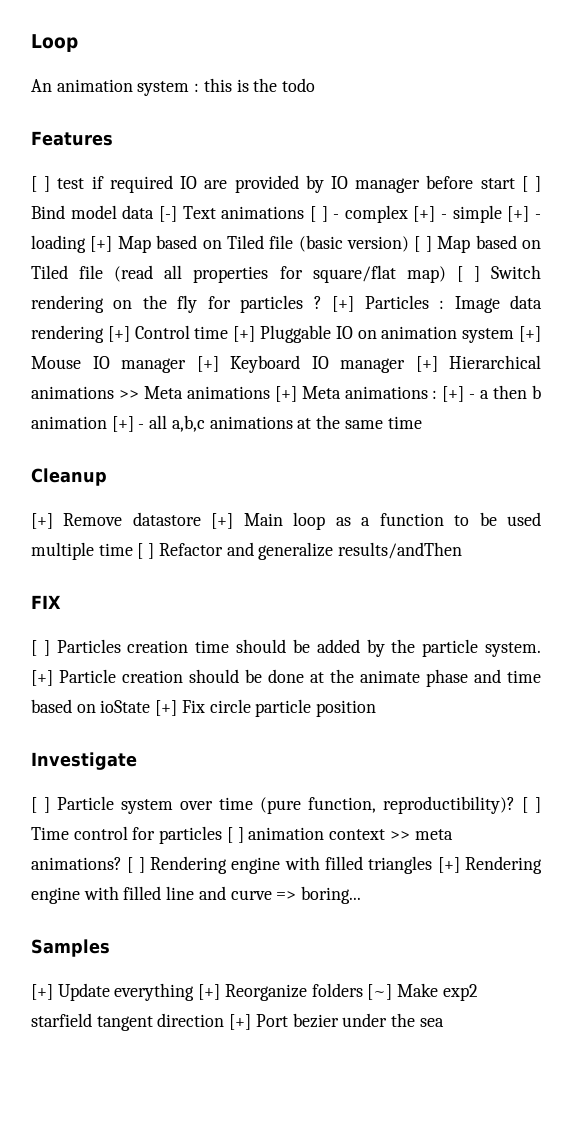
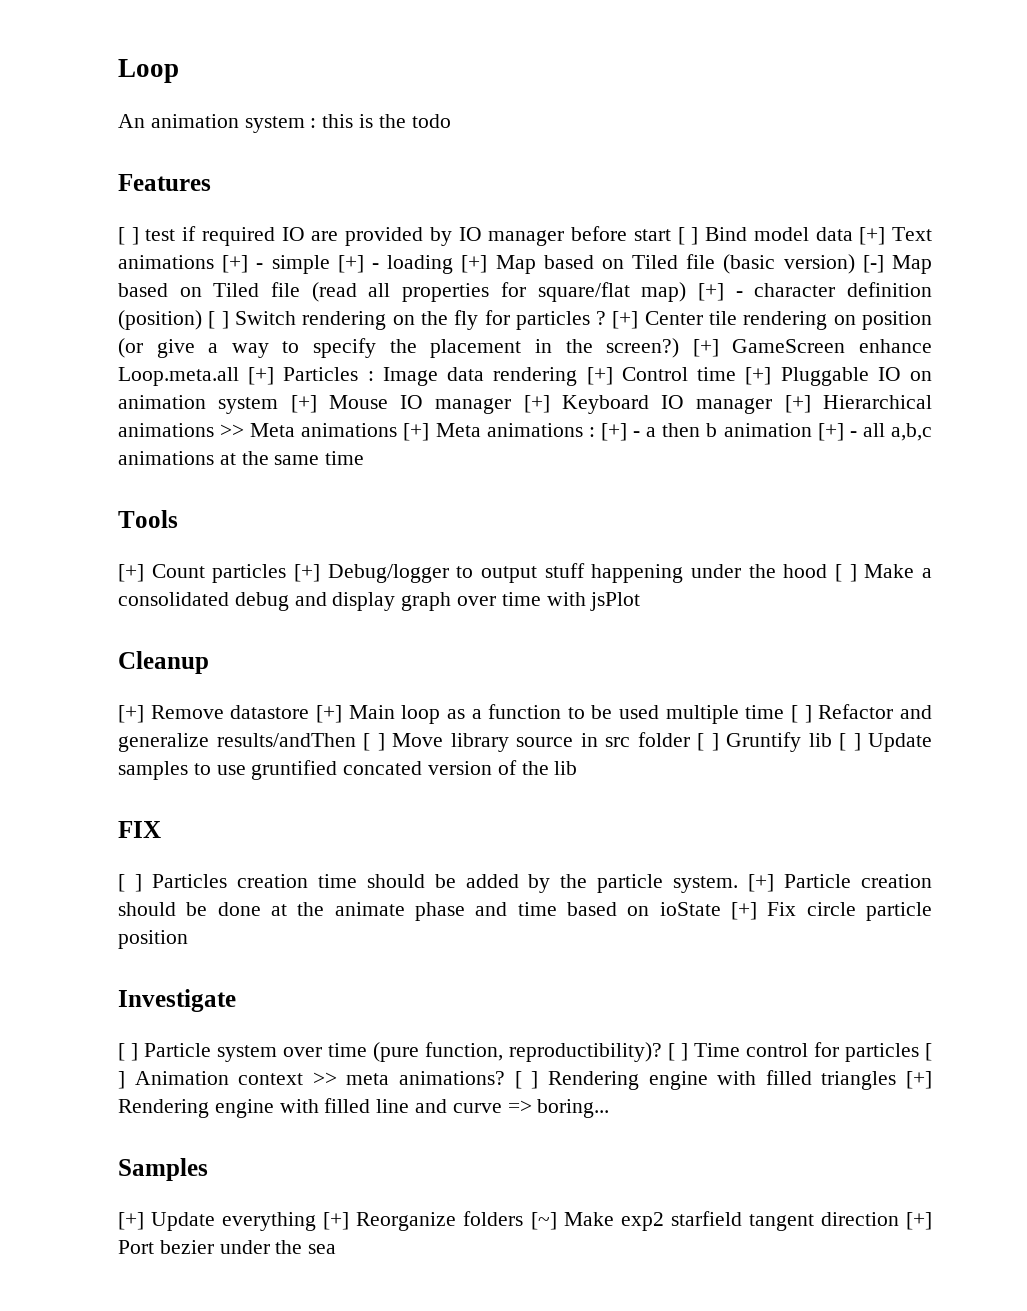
[158,206,177,222] [-] -> [859,227,886,245] [+]
[309,205,408,223] [ ] - complex -> (214, 262) none
[414,236,432,252] [ ] -> [862,255,884,273] [-]
(446, 274) none -> [697,282,933,301] [118,310,202,330] [+] - character definition (position)
(355, 304) none -> [644,311,932,330] [118,338,933,358] [118,367,275,386] Center tile rendering on position (or give a way to specify the placement in the screen?) [+] GameScreen enhance Loop.meta.all [+]
(422, 422) none -> [118,510,178,528] [118,563,932,583] [118,592,641,611] // Tools // [+] Count particles [+] Debug/logger to output stuff happening under the hood [ ] Make a consolidated debug and display graph over time with jsPlot
(463, 550) none -> [363,732,932,752] [118,760,578,780] [ ] Move library source in src folder [ ] Gruntify lib [ ] Update samples to use gruntified concated version of the lib
[248,827,325,840] animation -> [134,1071,229,1085] Animation

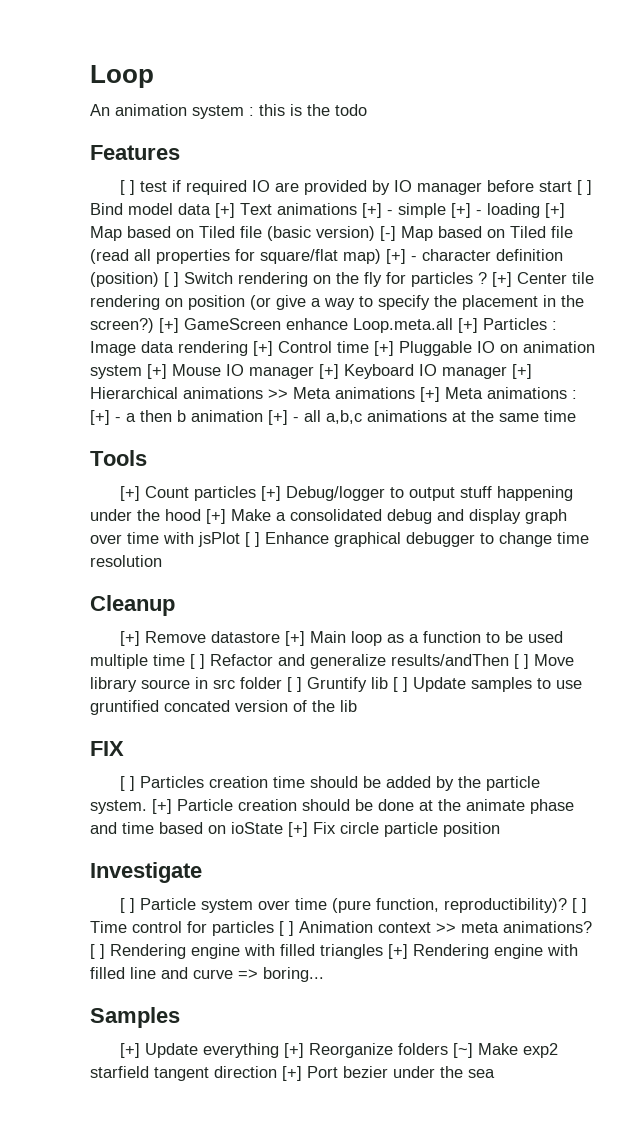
[834,564,857,582] [ ] -> [206,509,226,524] [+]
(641, 601) none -> [245,532,589,547] [90,555,162,567] [ ] Enhance graphical debugger to change time resolution

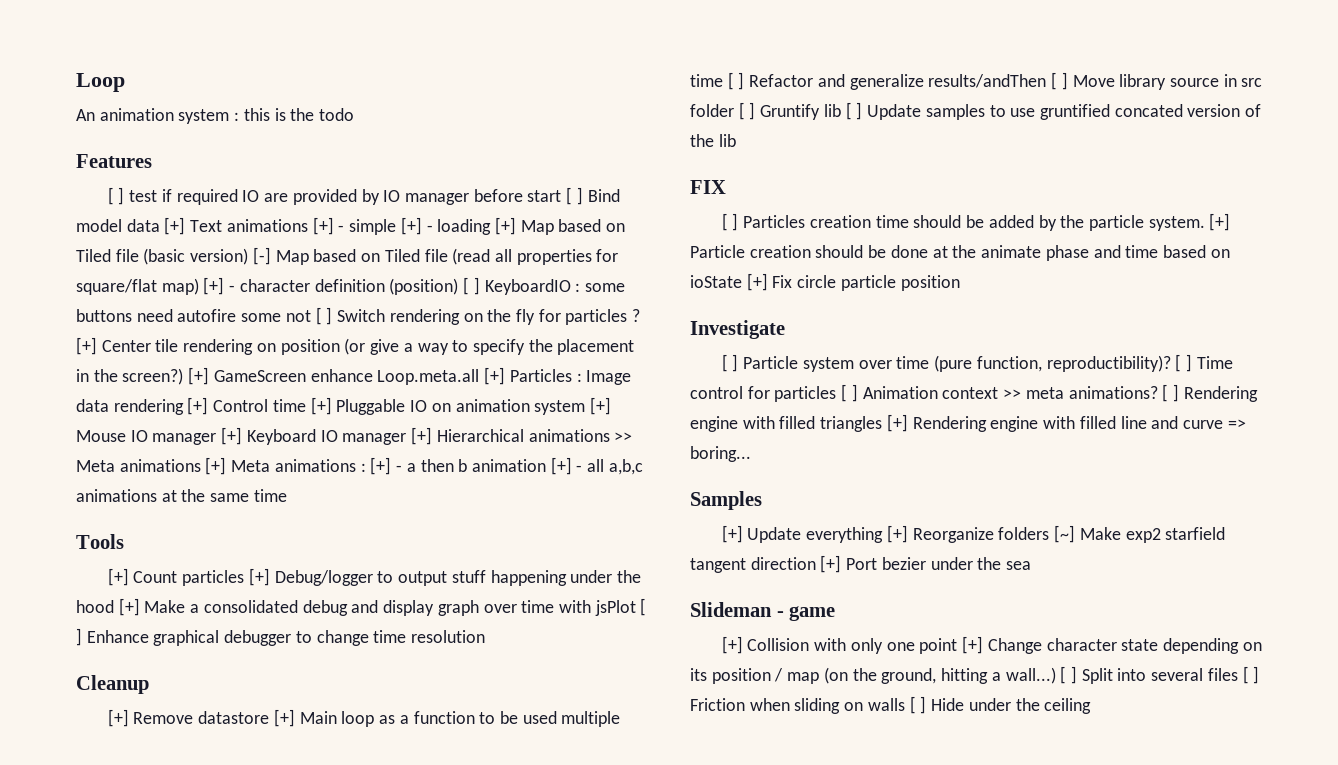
(179, 279) none -> [484,279,625,295] [76,307,333,325] KeyboardIO : some buttons need autofire some not [ ]
(495, 1073) none -> [690,602,836,621] [721,636,1262,654] [690,666,1260,684] [690,696,1092,714] // Slideman - game // [+] Collision with only one point [+] Change character state depending on its position / map (on the ground, hitting a wall...) [ ] Split into several files [ ] Friction when sliding on walls [ ] Hide under the ceiling

